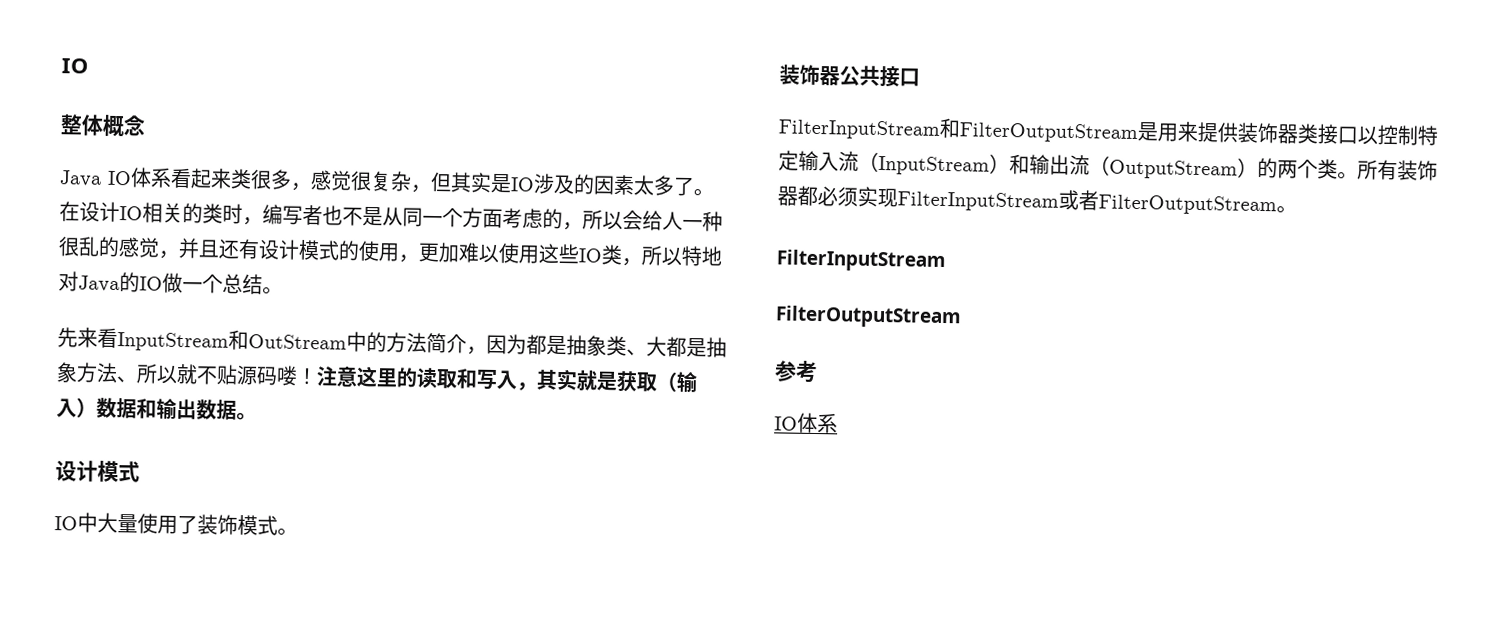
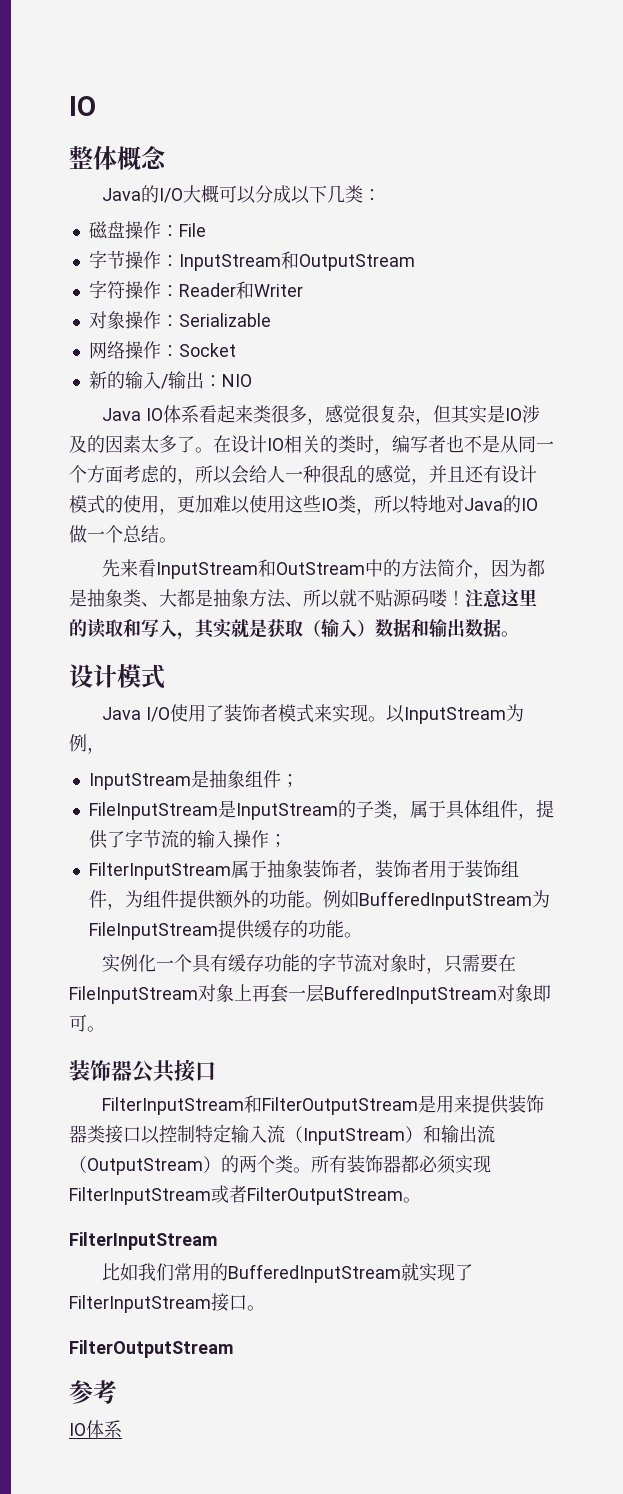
(146, 126) none -> [102,185,382,204] [88,221,206,240] [88,250,415,271] [88,280,303,299] [88,311,271,329] [88,341,236,359] [88,371,252,389] // Java的I/O大概可以分成以下几类： // 磁盘操作：File // 字节操作：InputStream和OutputStream // 字符操作：Reader和Writer // 对象操作：Serializable // 网络操作：Socket // 新的输入/输出：NIO
[54,512,278,536] IO中大量使用了装饰模式 -> [102,704,525,724] [69,734,105,754] [88,770,299,790] [88,800,554,820] [88,829,287,849] [88,860,519,880] [88,890,550,910] [88,920,362,940] [102,953,517,974] [69,984,551,1004] [69,1014,87,1032] Java I/O使用了装饰者模式来实现。以InputStream为例， // InputStream是抽象组件； // FileInputStream是InputStream的子类，属于具体组件，提供了字节流的输入操作； // FilterInputStream属于抽象装饰者，装饰者用于装饰组件，为组件提供额外的功能。例如BufferedInputStream为FileInputStream提供缓存的功能。 // 实例化一个具有缓存功能的字节流对象时，只需要在FileInputStream对象上再套一层BufferedInputStream对象即可
(946, 261) none -> [102,1263,474,1283] [69,1293,265,1313] // 比如我们常用的BufferedInputStream就实现了FilterInputStream接口。

